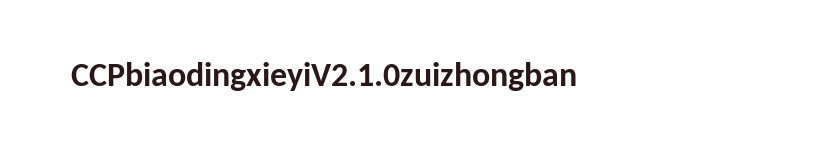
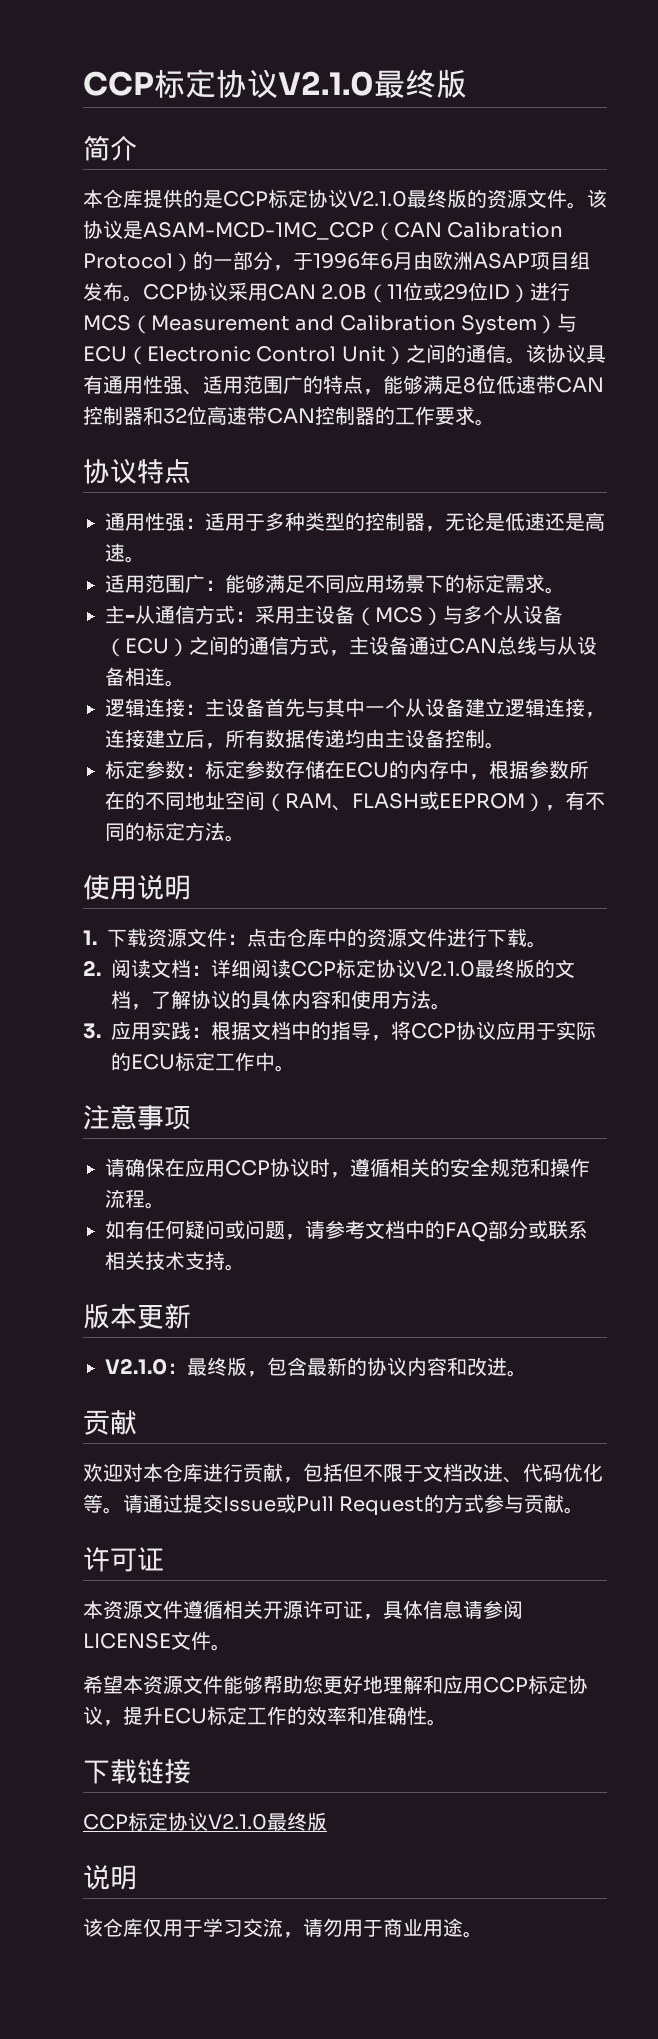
[71,62,577,91] CCPbiaodingxieyiV2.1.0zuizhongban -> [83,69,467,98] [83,135,137,161] [83,189,607,209] [83,220,564,241] [83,251,590,272] [83,282,571,303] [83,313,578,335] [83,344,606,365] [83,375,604,395] [83,406,495,426] [83,459,191,484] [105,512,605,532] [105,543,145,563] [105,574,565,594] [105,605,563,626] [105,636,597,657] [105,667,185,687] [105,698,605,718] [105,729,505,749] [105,760,589,780] [105,791,605,812] [105,822,245,842] [83,874,191,900] [83,928,548,948] [83,959,575,978] [111,990,451,1010] [83,1021,596,1041] [111,1052,295,1072] [83,1104,191,1130] [105,1158,590,1178] [105,1189,165,1209] [105,1220,588,1242] [105,1251,245,1271] [83,1303,191,1329] [105,1357,527,1377] [83,1410,137,1435] [83,1463,603,1483] [83,1494,585,1516] [83,1547,164,1572] [83,1600,523,1620] [83,1631,231,1651] [83,1675,588,1695] [83,1706,447,1726] [83,1759,191,1784] [83,1812,327,1831] [83,1864,137,1890] [83,1918,483,1938] CCP标定协议V2.1.0最终版 // 简介 // 本仓库提供的是CCP标定协议V2.1.0最终版的资源文件。该协议是ASAM-MCD-1MC_CCP（CAN Calibration Protocol）的一部分，于1996年6月由欧洲ASAP项目组发布。CCP协议采用CAN 2.0B（11位或29位ID）进行MCS（Measurement and Calibration System）与ECU（Electronic Control Unit）之间的通信。该协议具有通用性强、适用范围广的特点，能够满足8位低速带CAN控制器和32位高速带CAN控制器的工作要求。 // 协议特点 // 通用性强：适用于多种类型的控制器，无论是低速还是高速。 // 适用范围广：能够满足不同应用场景下的标定需求。 // 主-从通信方式：采用主设备（MCS）与多个从设备（ECU）之间的通信方式，主设备通过CAN总线与从设备相连。 // 逻辑连接：主设备首先与其中一个从设备建立逻辑连接，连接建立后，所有数据传递均由主设备控制。 // 标定参数：标定参数存储在ECU的内存中，根据参数所在的不同地址空间（RAM、FLASH或EEPROM），有不同的标定方法。 // 使用说明 // 1.下载资源文件：点击仓库中的资源文件进行下载。 // 2.阅读文档：详细阅读CCP标定协议V2.1.0最终版的文档，了解协议的具体内容和使用方法。 // 3.应用实践：根据文档中的指导，将CCP协议应用于实际的ECU标定工作中。 // 注意事项 // 请确保在应用CCP协议时，遵循相关的安全规范和操作流程。 // 如有任何疑问或问题，请参考文档中的FAQ部分或联系相关技术支持。 // 版本更新 // V2.1.0：最终版，包含最新的协议内容和改进。 // 贡献 // 欢迎对本仓库进行贡献，包括但不限于文档改进、代码优化等。请通过提交Issue或Pull Request的方式参与贡献。 // 许可证 // 本资源文件遵循相关开源许可证，具体信息请参阅LICENSE文件。 // 希望本资源文件能够帮助您更好地理解和应用CCP标定协议，提升ECU标定工作的效率和准确性。 // 下载链接 // CCP标定协议V2.1.0最终版 // 说明 // 该仓库仅用于学习交流，请勿用于商业用途。

